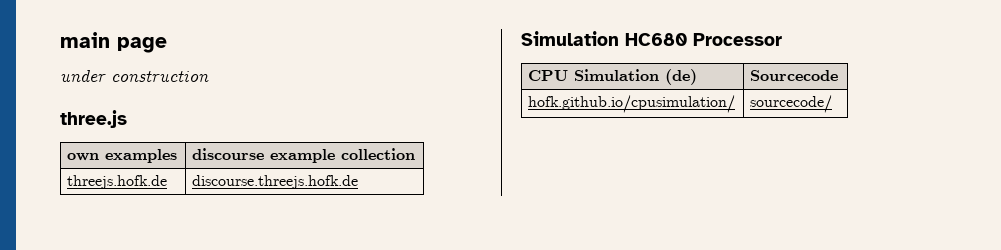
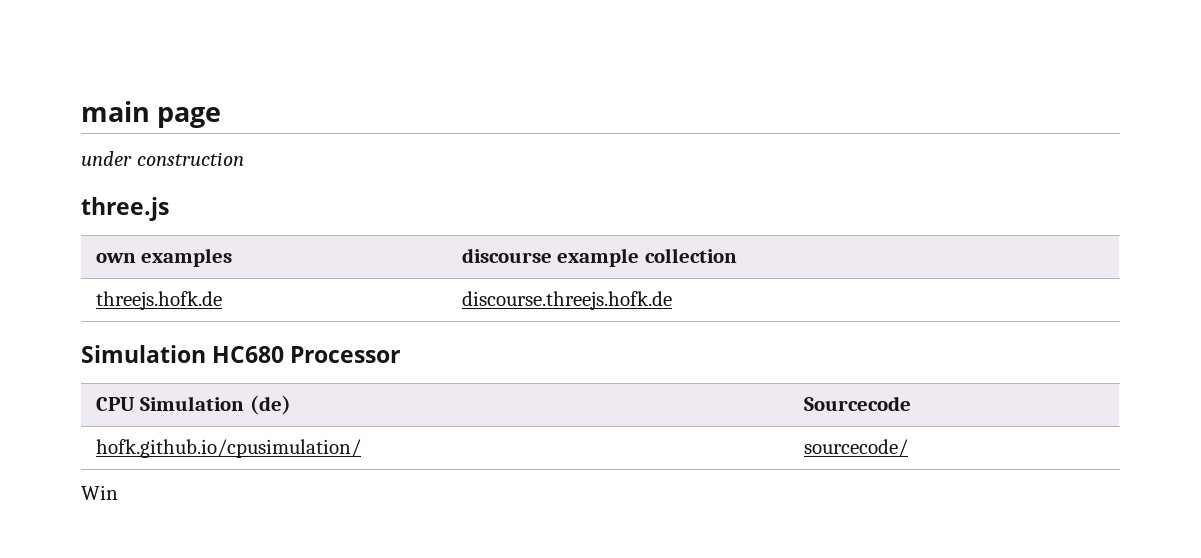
(833, 104) none -> [81,485,118,500] // Win

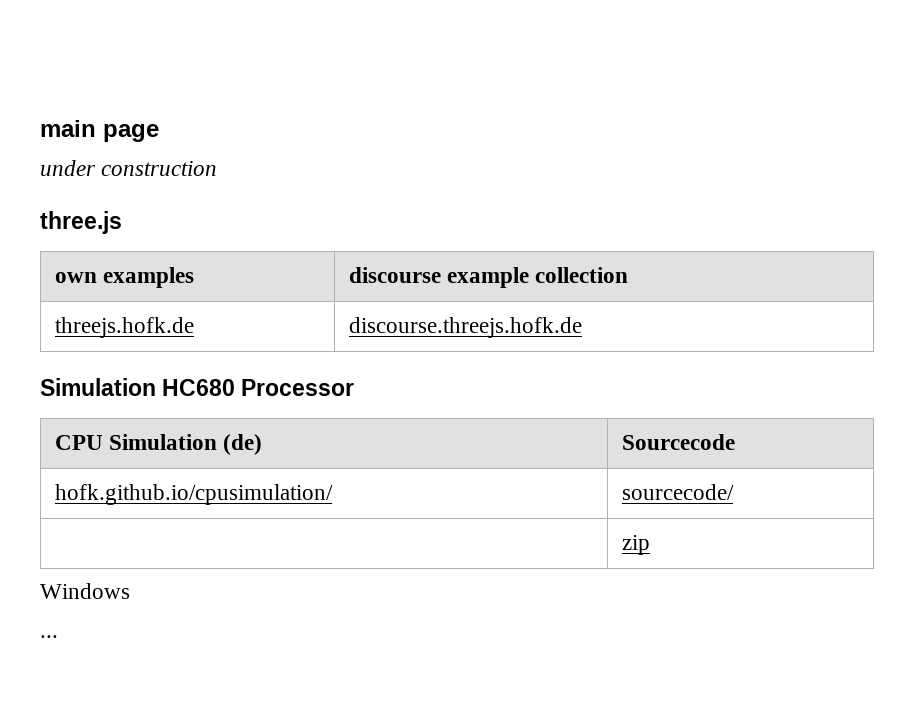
[81,485,118,500] // Win -> [621,535,650,555] [40,583,130,599] [40,635,58,638] // | zip // Windows // ...

